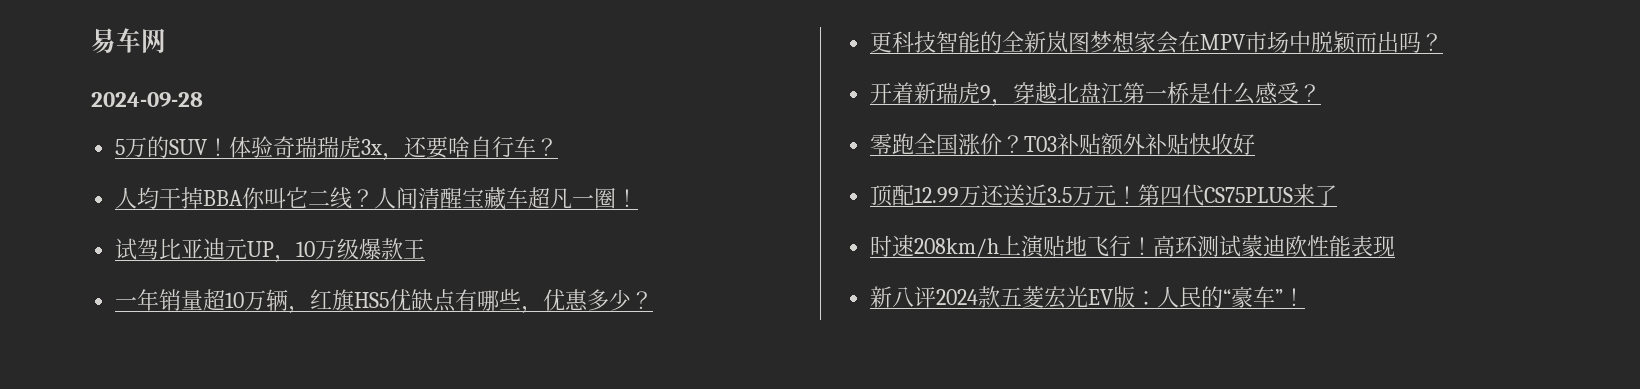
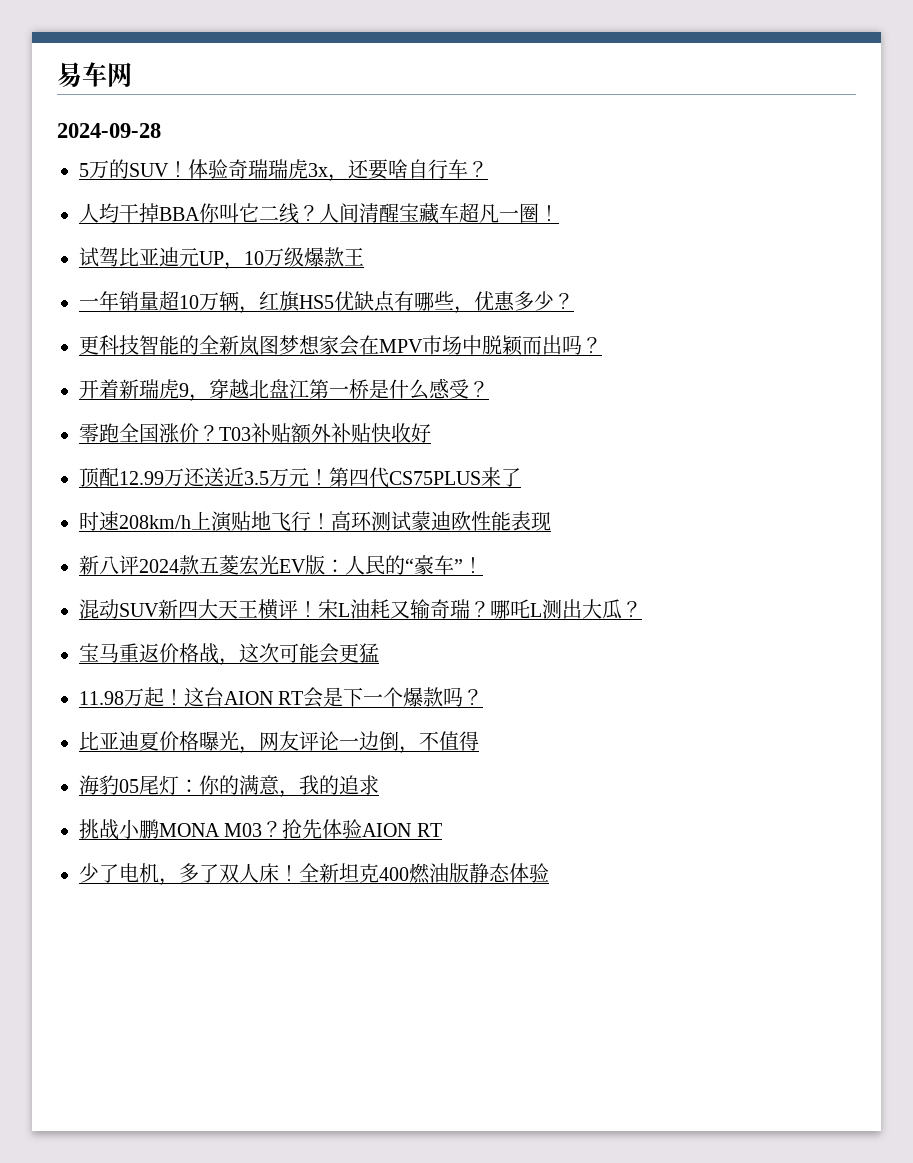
(1306, 297) none -> [79,599,642,620] [79,643,379,666] [79,687,484,708] [79,731,479,754] [79,775,379,798] [79,819,442,840] [79,863,549,886] // 混动SUV新四大天王横评！宋L油耗又输奇瑞？哪吒L测出大瓜？ // 宝马重返价格战，这次可能会更猛 // 11.98万起！这台AION RT会是下一个爆款吗？ // 比亚迪夏价格曝光，网友评论一边倒，不值得 // 海豹05尾灯：你的满意，我的追求 // 挑战小鹏MONA M03？抢先体验AION RT // 少了电机，多了双人床！全新坦克400燃油版静态体验

